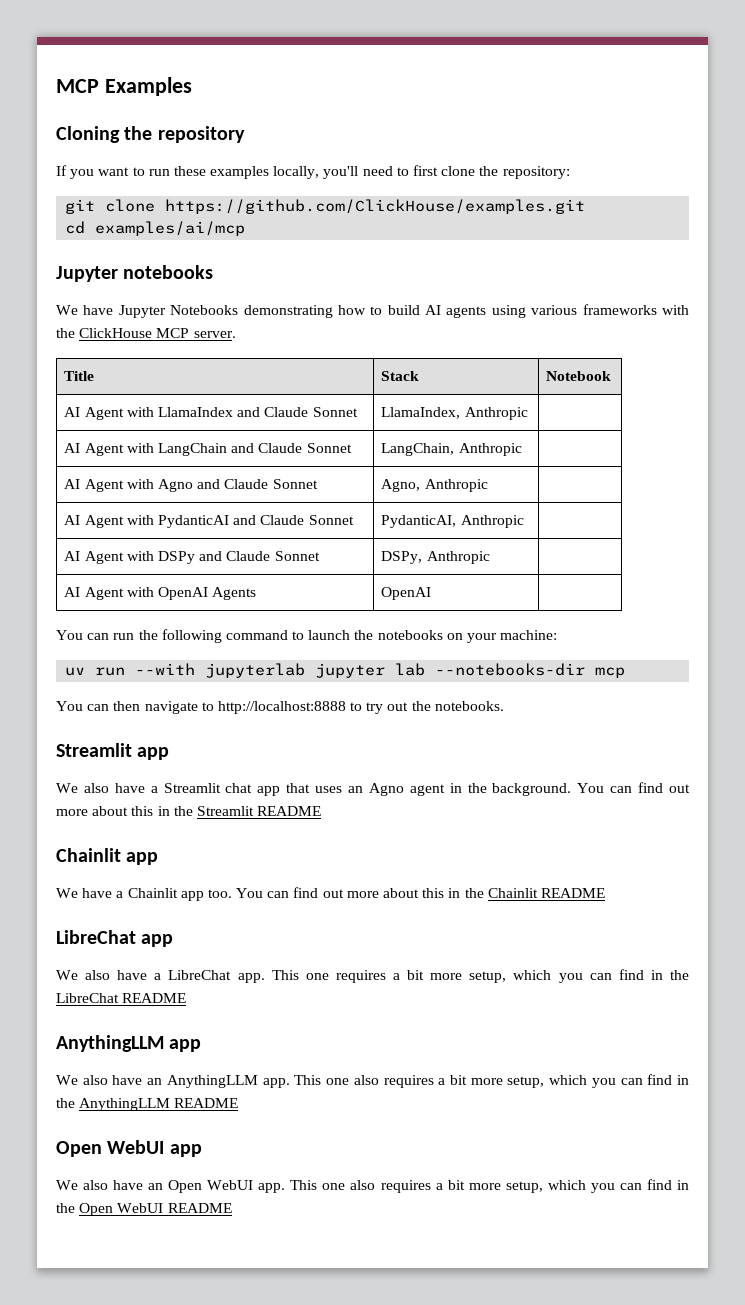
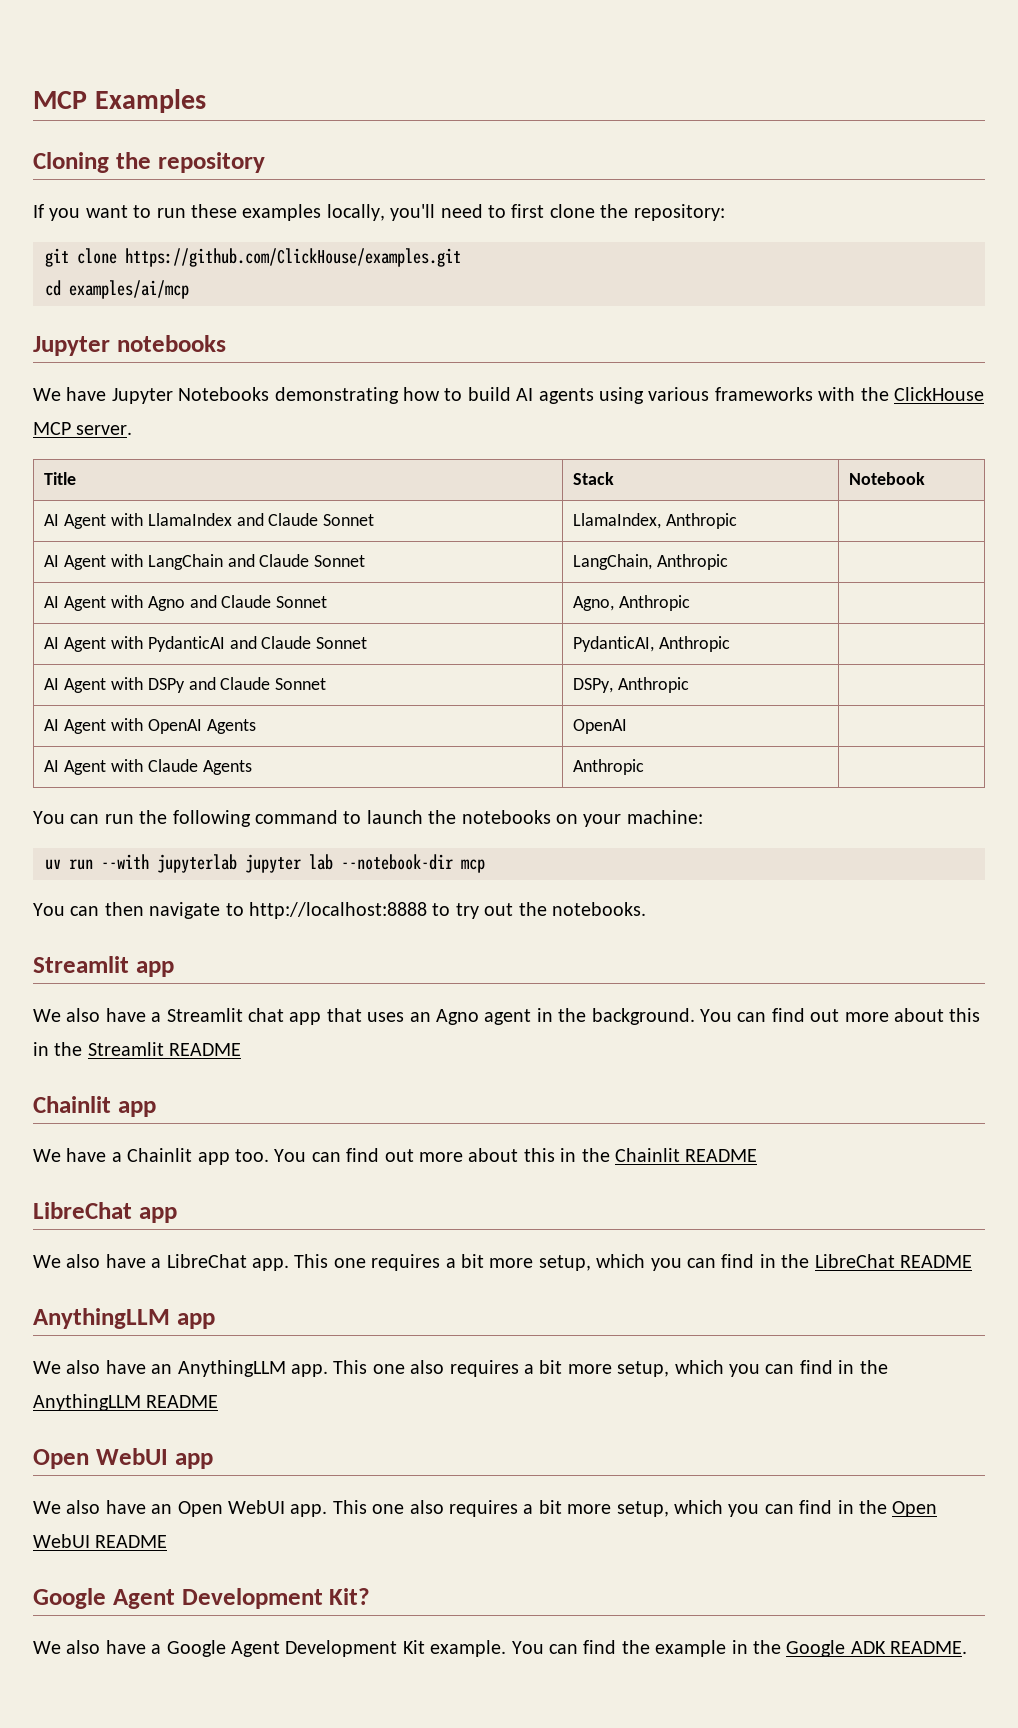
(432, 593) none -> [44,759,252,775] [573,759,645,775] // AI Agent with Claude Agents | Anthropic |
[435,663,586,676] --notebooks-dir -> [341,854,453,870] --notebook-dir
(232, 1208) none -> [33,1588,371,1609] [33,1640,968,1657] // Google Agent Development Kit? // We also have a Google Agent Development Kit example. You can find the example in the Google ADK README.

